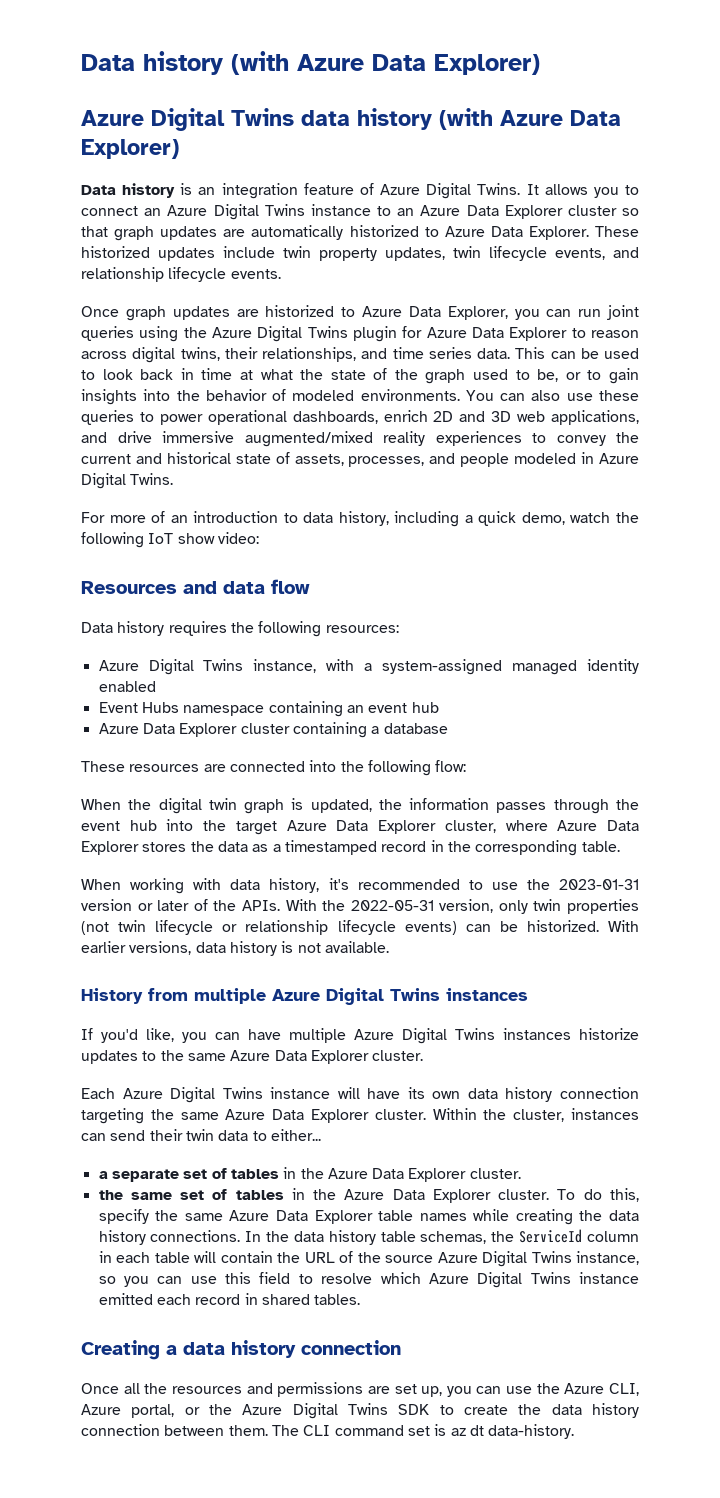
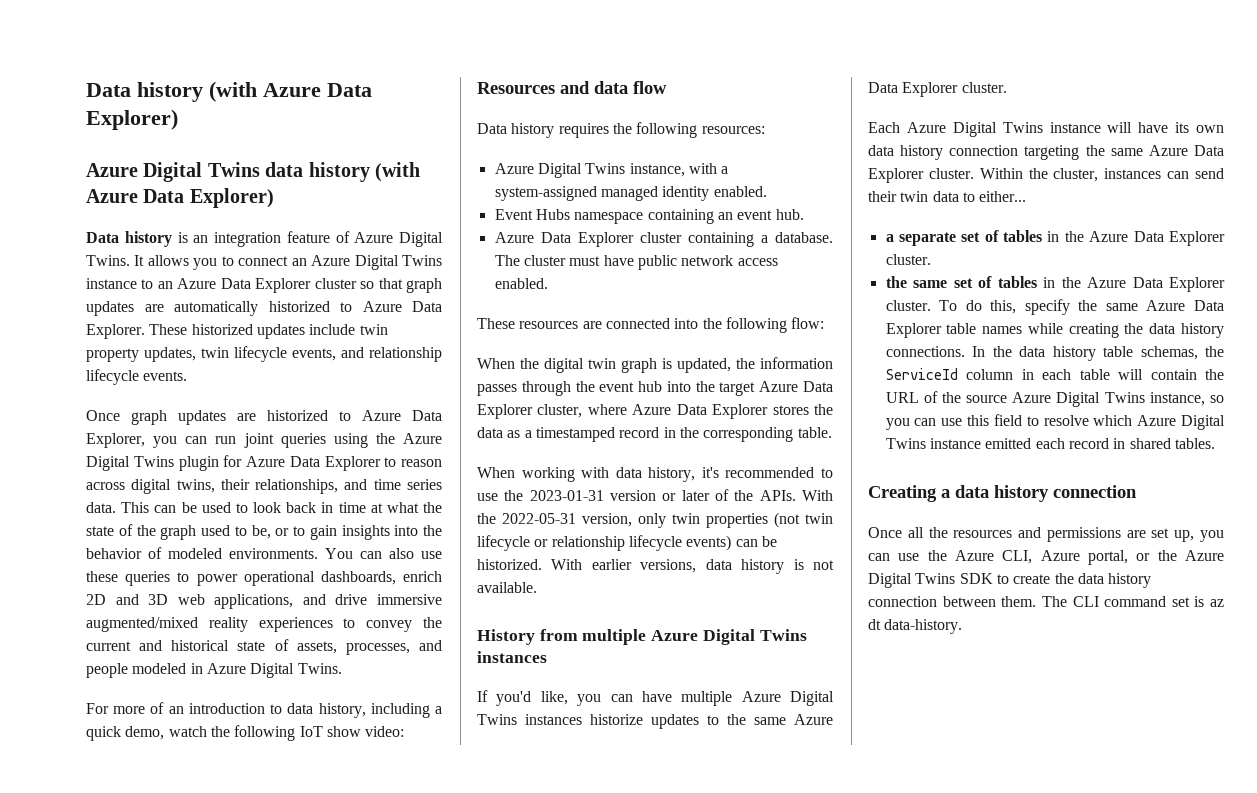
[98,681,156,692] enabled -> [713,186,767,197] enabled.
[411,702,439,713] hub -> [775,209,804,220] hub.
[383,723,448,734] database -> [775,232,833,243] [494,255,778,270] [494,278,548,289] database. The cluster must have public network access enabled.

